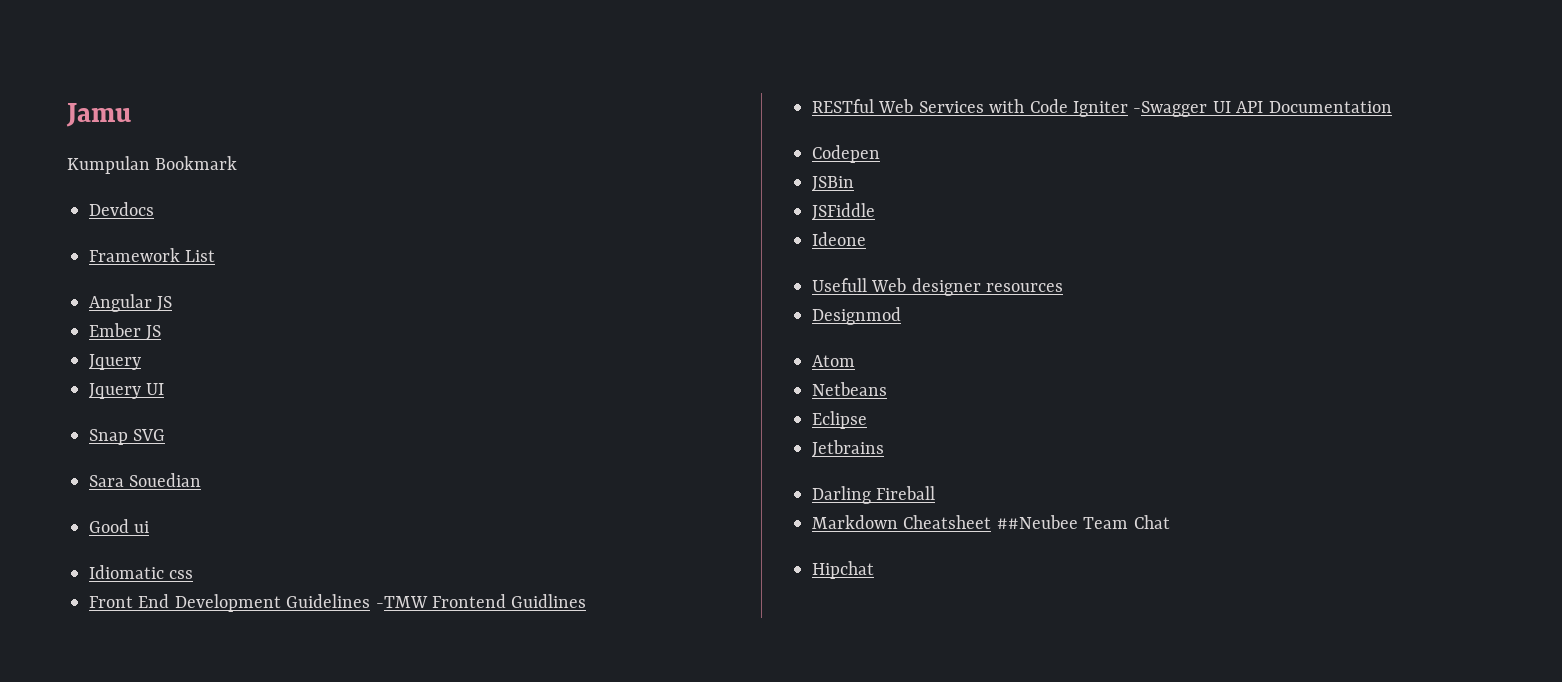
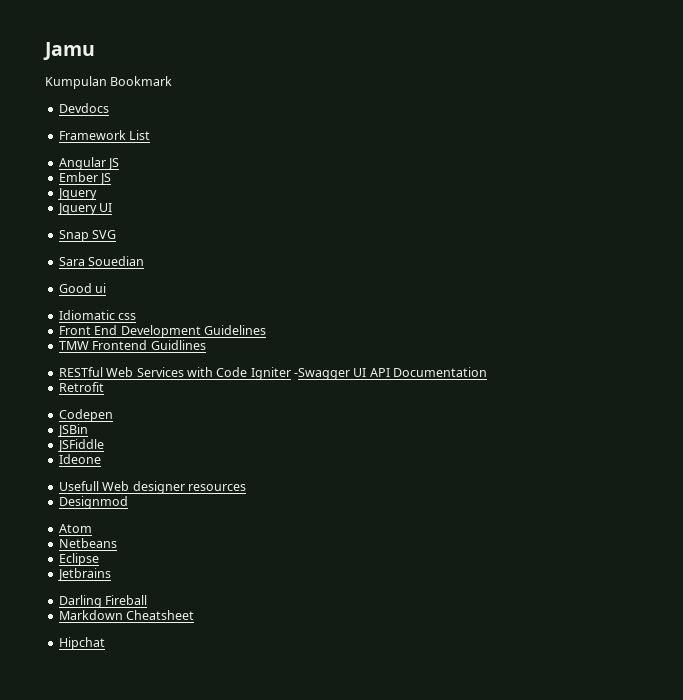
[375,596,428,608] -TMW -> [58,341,89,350] // TMW
(1392, 107) none -> [58,382,104,392] // Retrofit
[996,515,1170,529] ##Neubee Team Chat -> (195, 615) none

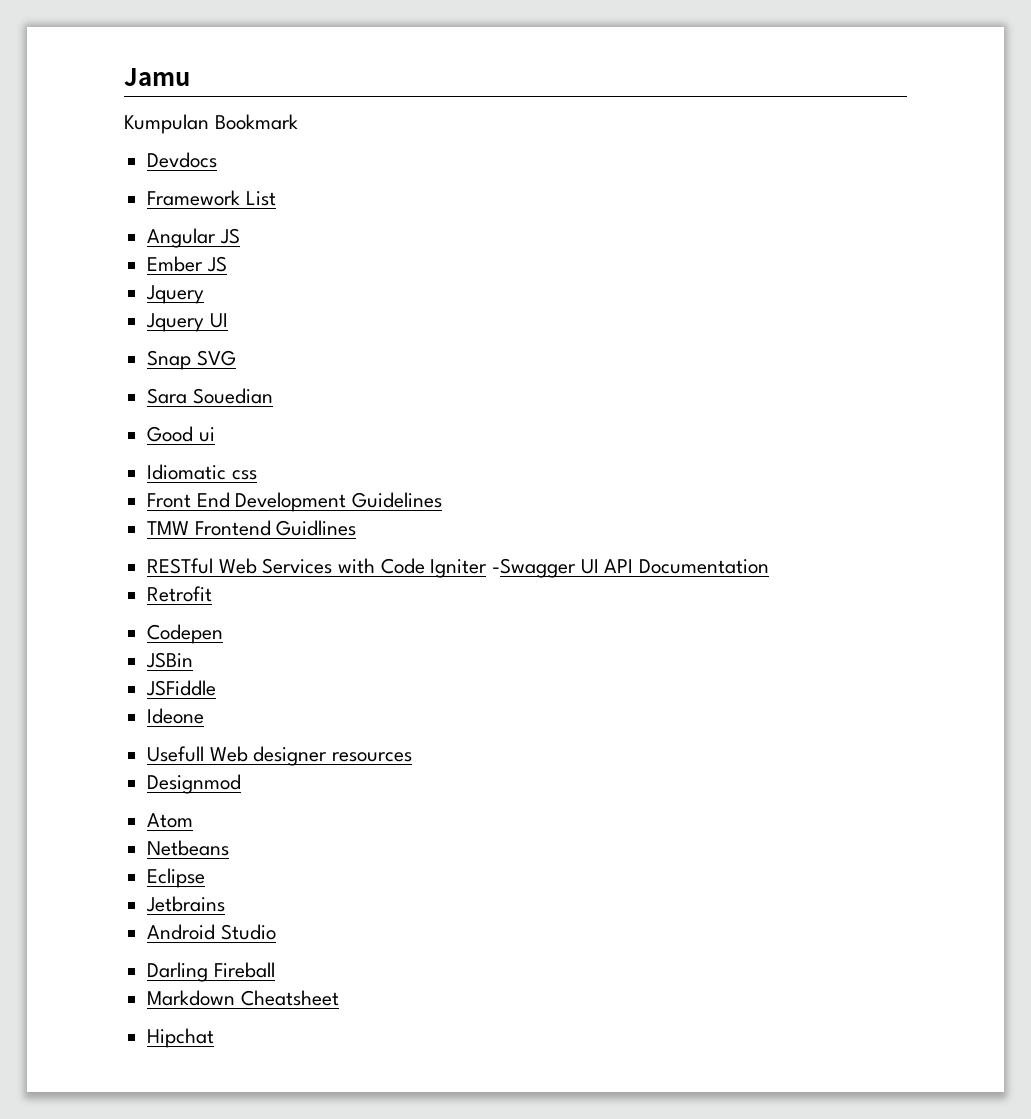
(111, 574) none -> [147,924,276,940] // Android Studio

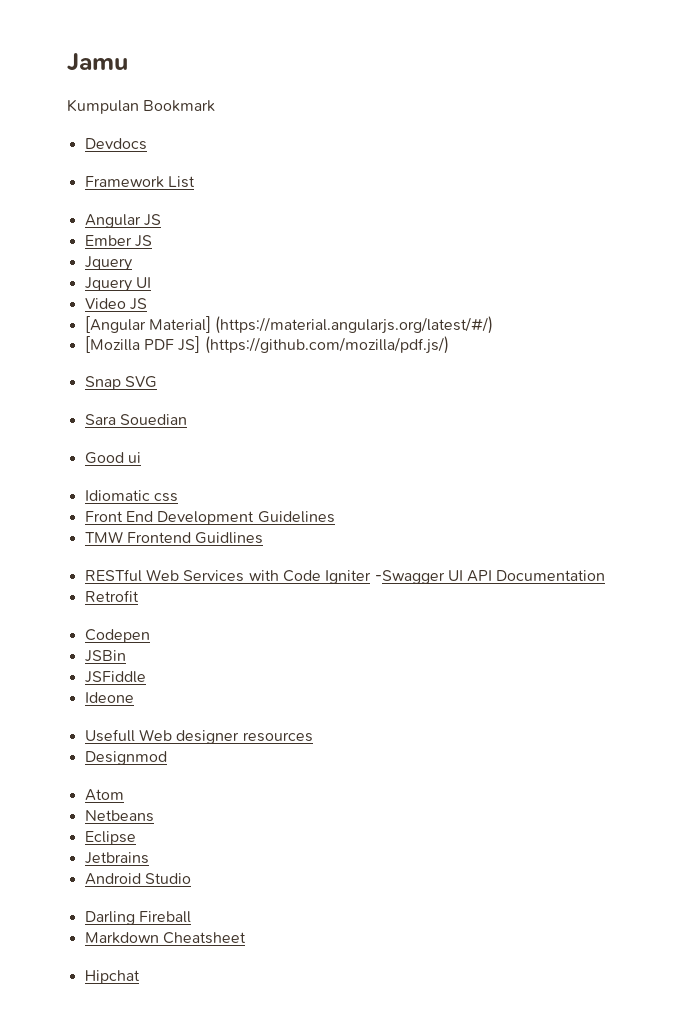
(228, 320) none -> [84,298,147,310] [84,316,494,334] [84,336,449,354] // Video JS // [Angular Material] (https://material.angularjs.org/latest/#/) // [Mozilla PDF JS] (https://github.com/mozilla/pdf.js/)

